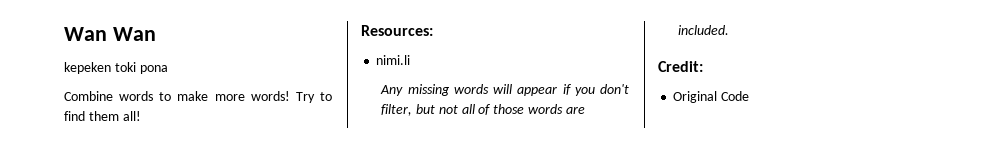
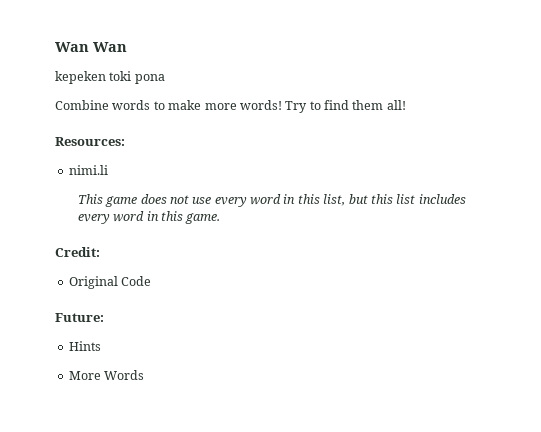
[380,84,629,96] [381,104,585,116] [678,25,730,35] Any missing words will appear if you don't filter, but not all of those words are included. -> [77,194,466,207] [77,211,221,224] This game does not use every word in this list, but this list includes every word in this game.
(750, 96) none -> [55,313,104,322] [68,341,101,351] [68,370,145,380] // Future: // Hints // More Words

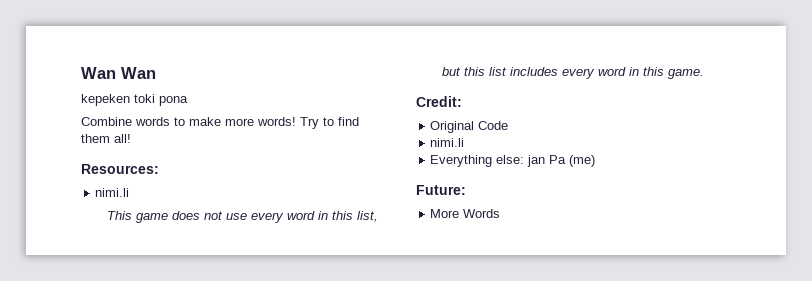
(152, 281) none -> [430,138,465,147] [430,155,596,167] // nimi.li // Everything else: jan Pa (me)
[68,341,101,351] // Hints -> (466, 190) none

